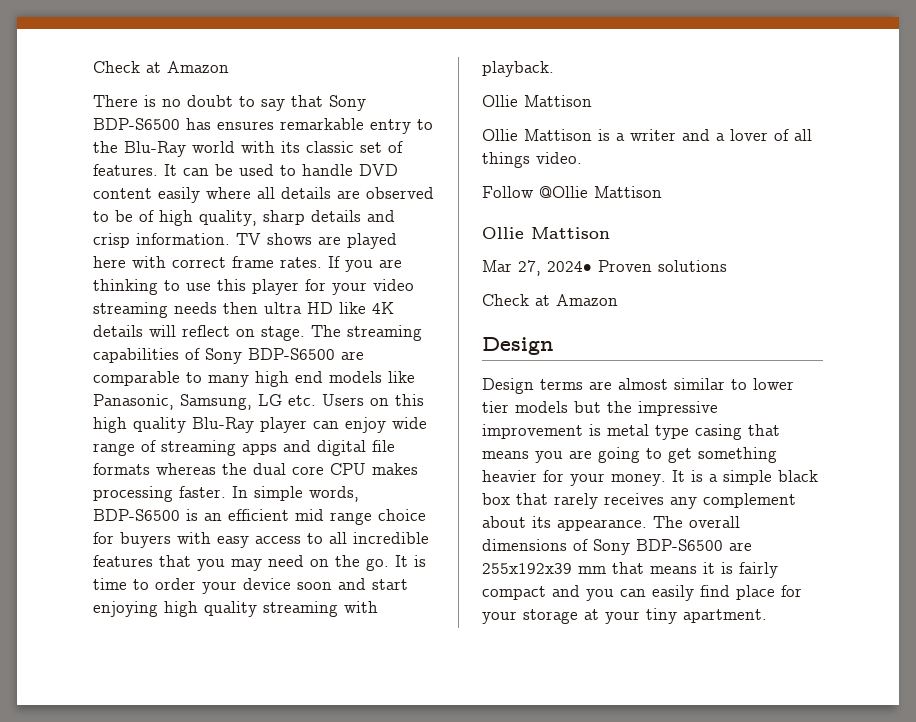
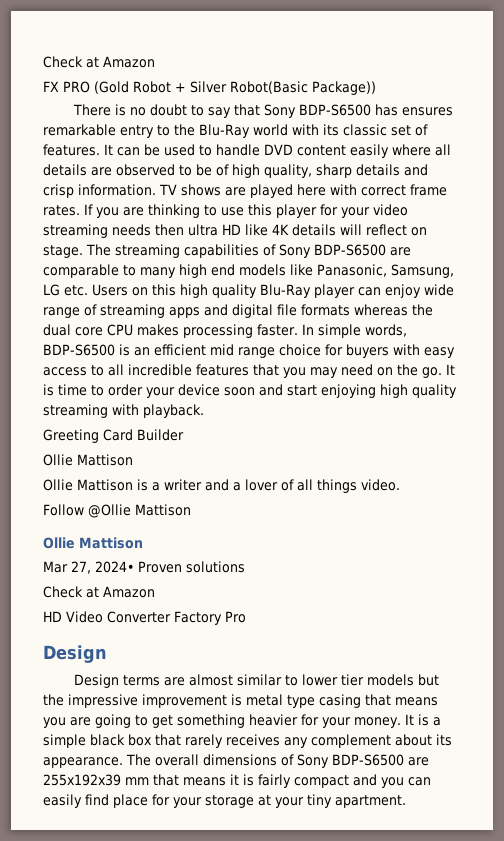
[93,61,229,73] Check at Amazon -> [43,56,155,68] [43,81,376,95] Check at Amazon // FX PRO (Gold Robot + Silver Robot(Basic Package))
(554, 69) none -> [43,429,184,443] // Greeting Card Builder
(618, 300) none -> [43,611,246,625] // HD Video Converter Factory Pro

